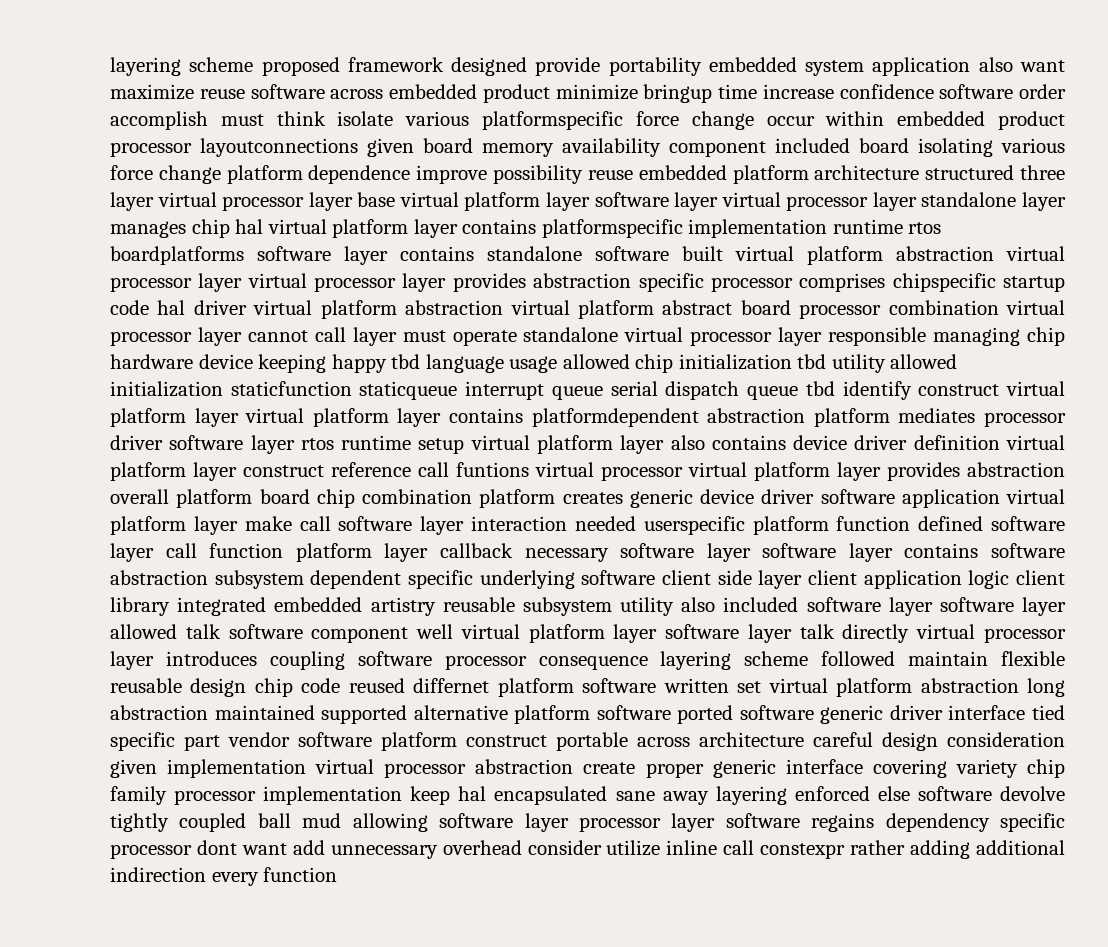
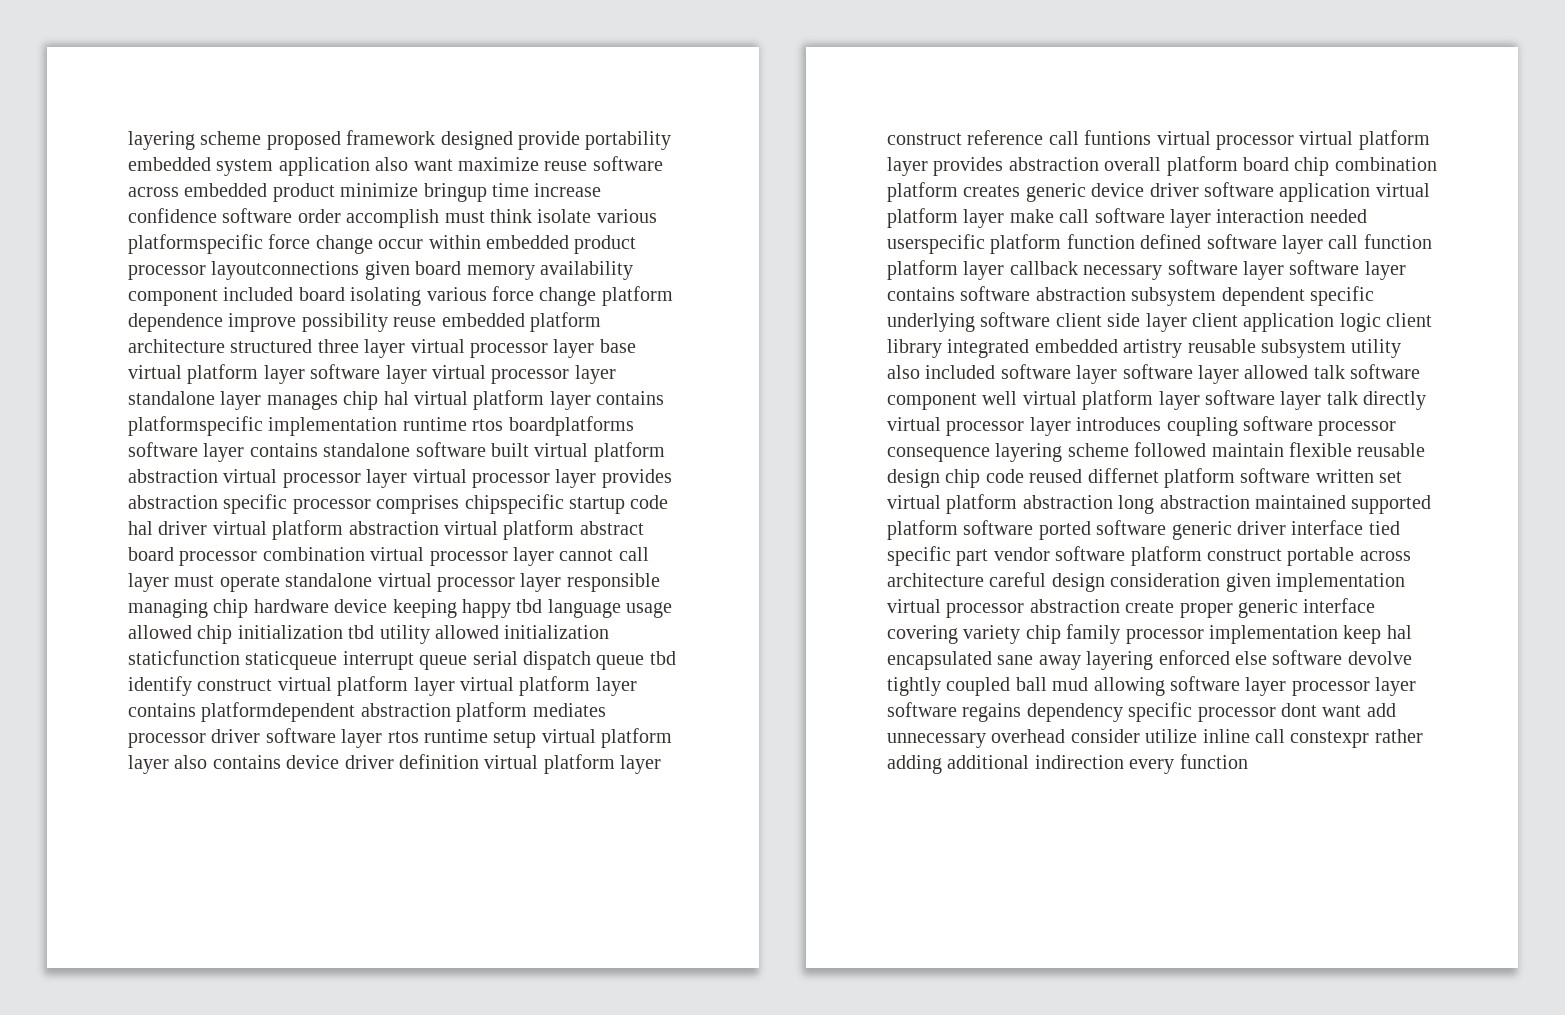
[413,705,508,720] alternative -> (1432, 504) none

